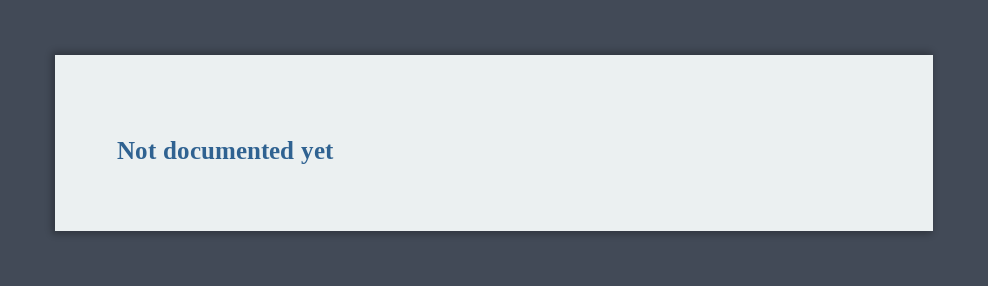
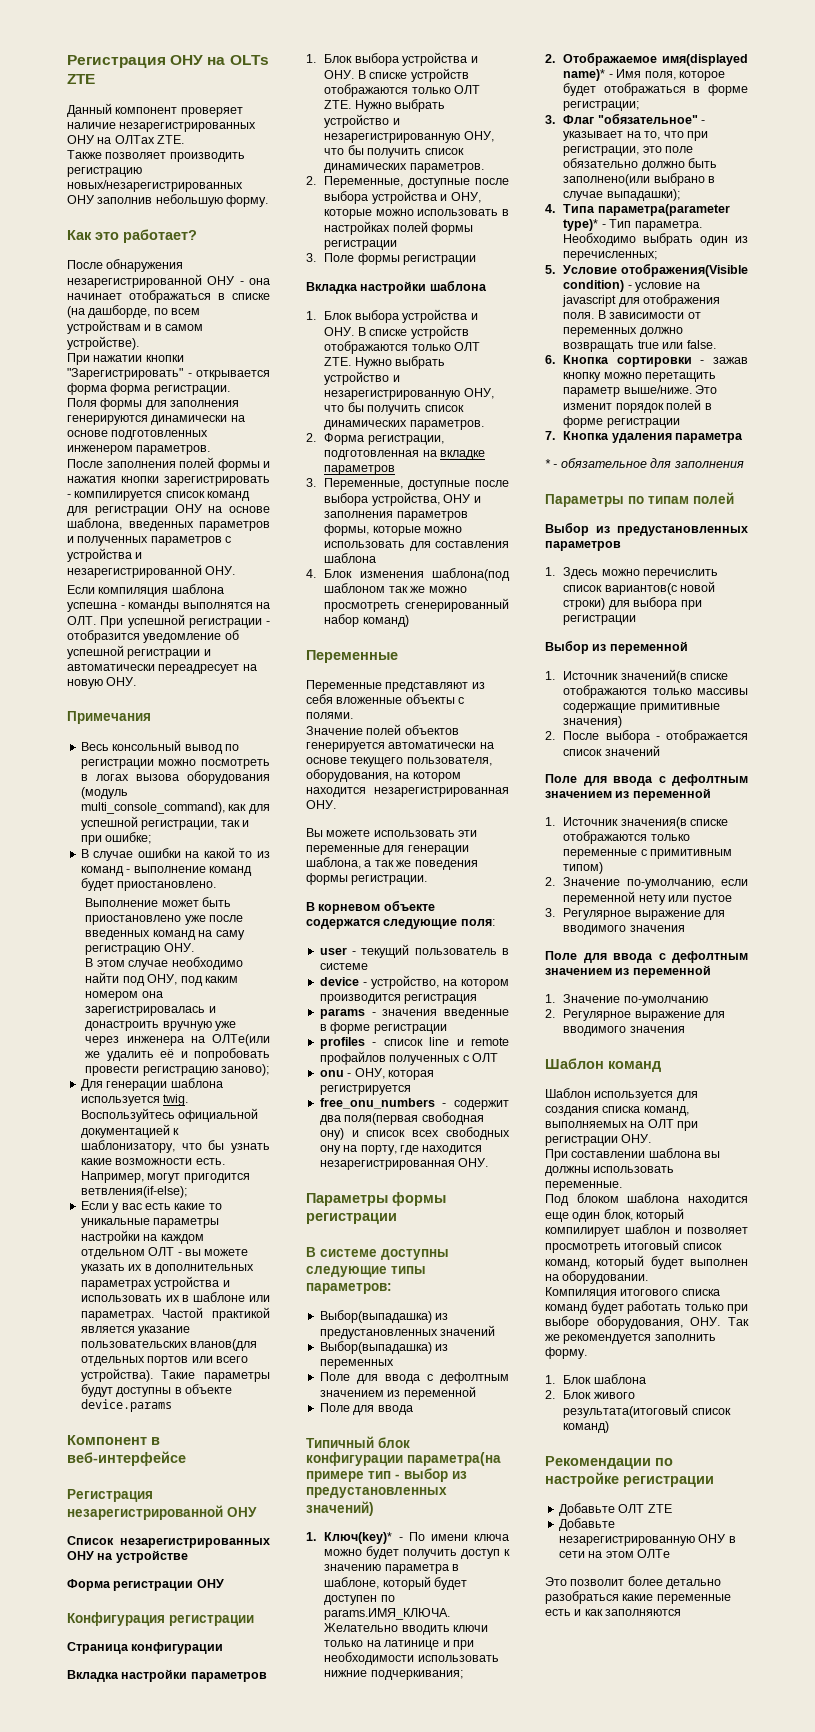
[117,141,334,164] Not documented yet -> [67,55,269,68] [67,74,95,84] [67,103,243,117] [67,122,257,132] [67,135,185,144] [67,150,245,162] [67,167,142,177] [67,180,243,192] [67,194,269,207] [67,229,197,243] [67,259,184,272] [67,274,270,288] [67,290,270,303] [67,305,201,318] [67,320,204,334] [67,336,139,350] [67,353,184,365] [67,368,270,380] [67,383,230,395] [67,398,240,410] [67,415,245,425] [67,430,209,440] [67,445,211,455] [67,457,270,471] [67,476,270,486] [67,491,251,501] [67,504,270,516] [67,518,270,531] [67,536,232,546] [67,548,143,562] [67,564,236,578] [67,584,224,597] [67,602,270,612] [67,614,270,628] [67,630,239,643] [67,645,211,659] [67,664,257,674] [67,677,137,689] [67,711,151,724] [80,740,239,754] [80,759,270,769] [80,771,270,784] [80,787,128,799] [80,802,270,814] [80,816,249,830] [80,832,152,845] [80,847,270,861] [80,866,252,876] [80,878,217,891] [85,897,232,907] [85,915,244,925] [85,930,245,940] [85,943,194,955] [85,957,243,970] [85,972,238,986] [85,991,163,1001] [85,1006,216,1016] [85,1021,237,1031] [85,1034,270,1046] [85,1048,270,1061] [85,1064,270,1076] [80,1078,223,1091] [80,1094,189,1106] [80,1108,259,1122] [80,1124,180,1138] [80,1140,270,1153] [80,1158,225,1165] [80,1171,250,1183] [80,1186,187,1198] [80,1201,222,1213] [80,1218,220,1228] [80,1230,204,1244] [80,1247,249,1259] [80,1264,254,1274] [80,1276,230,1290] [80,1292,270,1302] [80,1307,270,1321] [80,1326,191,1336] [80,1339,258,1351] [80,1356,248,1366] [80,1368,270,1382] [80,1384,232,1397] [80,1399,172,1412] [67,1435,160,1445] [67,1451,186,1466] [67,1489,153,1502] [67,1505,257,1520] [67,1536,270,1548] [67,1550,188,1563] [67,1579,224,1591] [67,1612,254,1626] [67,1642,224,1654] [67,1669,267,1682] [306,52,478,66] [324,68,469,82] [324,84,481,97] [324,99,446,112] [324,114,400,128] [324,131,494,143] [324,145,464,158] [324,163,484,173] [306,176,509,188] [324,190,481,204] [324,209,509,219] [324,221,474,235] [324,240,398,250] [306,253,477,265] [306,280,487,294] [306,309,478,323] [324,325,469,339] [324,341,481,354] [324,356,446,369] [324,371,400,385] [324,388,494,400] [324,402,464,415] [324,420,484,430] [306,433,444,445] [324,450,486,460] [324,465,396,475] [306,478,509,490] [324,492,481,506] [324,511,468,521] [324,524,463,536] [324,541,509,551] [324,553,377,563] [306,568,510,581] [324,583,467,593] [324,598,509,612] [324,614,409,627] [306,650,398,663] [306,680,485,692] [306,694,465,704] [306,712,353,719] [306,724,459,735] [306,742,494,752] [306,757,492,767] [306,769,461,782] [306,787,509,797] [306,800,336,809] [306,828,478,837] [306,845,469,855] [306,857,478,870] [306,873,428,885] [306,900,435,914] [306,919,495,929] [319,944,509,958] [319,963,368,970] [319,975,509,989] [319,994,478,1004] [319,1008,509,1019] [319,1022,447,1034] [319,1037,509,1049] [319,1051,498,1065] [319,1068,434,1080] [319,1085,411,1095] [319,1098,509,1110] [319,1112,484,1125] [319,1127,510,1140] [319,1145,483,1155] [319,1158,489,1170] [306,1192,446,1206] [306,1213,397,1224] [306,1247,449,1260] [306,1266,426,1277] [306,1283,392,1294] [319,1310,449,1323] [319,1325,496,1339] [319,1341,449,1354] [319,1359,394,1369] [319,1372,509,1384] [319,1386,476,1400] [319,1403,413,1415] [306,1436,410,1448] [306,1452,501,1466] [306,1468,467,1482] [306,1487,447,1498] [306,1501,374,1516] [306,1532,509,1544] [324,1546,510,1559] [324,1564,460,1574] [324,1576,468,1590] [324,1595,395,1605] [324,1608,451,1620] [324,1623,489,1635] [324,1640,474,1650] [324,1652,499,1665] [324,1670,463,1680] [545,52,748,66] [563,69,725,81] [563,83,748,96] [563,101,640,111] [545,113,706,124] [563,131,708,141] [563,146,694,156] [563,158,718,171] [563,173,716,186] [563,189,680,201] [545,204,730,216] [563,219,702,231] [563,233,748,246] [563,251,658,261] [545,263,748,277] [563,280,700,292] [562,294,721,307] [563,310,701,319] [563,327,683,337] [563,340,716,352] [545,355,748,367] [563,372,717,382] [563,385,718,397] [563,399,712,413] [563,416,680,428] [545,431,744,443] [545,458,744,468] [545,492,734,507] [545,522,748,536] [545,541,621,551] [545,567,719,579] [563,581,716,595] [563,597,702,610] [563,615,637,625] [545,640,688,654] [545,669,729,683] [563,685,748,698] [563,703,720,713] [563,716,623,728] [545,730,748,743] [563,745,660,756] [545,774,748,786] [545,788,711,801] [545,817,729,829] [563,831,690,844] [563,849,733,859] [563,862,604,874] [545,877,748,889] [563,891,732,905] [545,908,726,920] [563,925,685,935] [545,951,748,963] [545,965,711,978] [545,994,708,1006] [545,1009,726,1021] [563,1026,685,1036] [545,1058,661,1072] [545,1088,698,1101] [545,1106,689,1116] [545,1119,699,1131] [545,1134,652,1146] [545,1148,721,1161] [545,1166,675,1176] [545,1181,622,1191] [545,1193,748,1206] [545,1208,685,1222] [545,1224,748,1237] [545,1239,722,1253] [545,1255,748,1269] [545,1271,649,1284] [545,1287,720,1299] [545,1301,748,1314] [545,1316,749,1329] [545,1334,716,1344] [545,1347,587,1359] [545,1374,646,1384] [545,1390,635,1399] [563,1404,731,1418] [563,1421,610,1433] [545,1456,673,1469] [545,1472,714,1487] [558,1503,672,1516] [558,1518,615,1531] [558,1534,736,1546] [558,1549,670,1558] [545,1576,722,1589] [545,1591,731,1604] [545,1609,682,1616] Регистрация ОНУ на OLTs ZTE // Данный компонент проверяет наличие незарегистрированных ОНУ на ОЛТах ZTE. // Также позволяет производить регистрацию новых/незарегистрированных ОНУ заполнив небольшую форму. // Как это работает? // После обнаружения незарегистрированной ОНУ - она начинает отображаться в списке (на дашборде, по всем устройствам и в самом устройстве). // При нажатии кнопки "Зарегистрировать" - открывается форма форма регистрации. // Поля формы для заполнения генерируются динамически на основе подготовленных инженером параметров. // После заполнения полей формы и нажатия кнопки зарегистрировать - компилируется список команд для регистрации ОНУ на основе шаблона, введенных параметров и полученных параметров с устройства и незарегистрированной ОНУ. // Если компиляция шаблона успешна - команды выполнятся на ОЛТ. При успешной регистрации - отобразится уведомление об успешной регистрации и автоматически переадресует на новую ОНУ. // Примечания // Весь консольный вывод по регистрации можно посмотреть в логах вызова оборудования (модуль multi_console_command), как для успешной регистрации, так и при ошибке; // В случае ошибки на какой то из команд - выполнение команд будет приостановлено. // Выполнение может быть приостановлено уже после введенных команд на саму регистрацию ОНУ. // В этом случае необходимо найти под ОНУ, под каким номером она зарегистрировалась и донастроить вручную уже через инженера на ОЛТе(или же удалить её и попробовать провести регистрацию заново); // Для генерации шаблона используется twig. Воспользуйтесь официальной документацией к шаблонизатору, что бы узнать какие возможности есть. Например, могут пригодится ветвления(if-else); // Если у вас есть какие то уникальные параметры настройки на каждом отдельном ОЛТ - вы можете указать их в дополнительных параметрах устройства и использовать их в шаблоне или параметрах. Частой практикой является указание пользовательских вланов(для отдельных портов или всего устройства). Такие параметры будут доступны в объекте device.params // Компонент в веб-интерфейсе // Регистрация незарегистрированной ОНУ // Список незарегистрированных ОНУ на устройстве // Форма регистрации ОНУ // Конфигурация регистрации // Страница конфигурации // Вкладка настройки параметров // 1. Блок выбора устройства и ОНУ. В списке устройств отображаются только ОЛТ ZTE. Нужно выбрать устройство и незарегистрированную ОНУ, что бы получить список динамических параметров. // 2. Переменные, доступные после выбора устройства и ОНУ, которые можно использовать в настройках полей формы регистрации // 3. Поле формы регистрации // Вкладка настройки шаблона // 1. Блок выбора устройства и ОНУ. В списке устройств отображаются только ОЛТ ZTE. Нужно выбрать устройство и незарегистрированную ОНУ, что бы получить список динамических параметров. // 2. Форма регистрации, подготовленная на вкладке параметров // 3. Переменные, доступные после выбора устройства, ОНУ и заполнения параметров формы, которые можно использовать для составления шаблона // 4. Блок изменения шаблона(под шаблоном так же можно просмотреть сгенерированный набор команд) // Переменные // Переменные представляют из себя вложенные объекты с полями. // Значение полей объектов генерируется автоматически на основе текущего пользователя, оборудования, на котором находится незарегистрированная ОНУ. // Вы можете использовать эти переменные для генерации шаблона, а так же поведения формы регистрации. // В корневом объекте содержатся следующие поля: // user - текущий пользователь в системе // device - устройство, на котором производится регистрация // params - значения введенные в форме регистрации // profiles - список line и remote профайлов полученных с ОЛТ // onu - ОНУ, которая регистрируется // free_onu_numbers - содержит два поля(первая свободная ону) и список всех свободных ону на порту, где находится незарегистрированная ОНУ. // Параметры формы регистрации // В системе доступны следующие типы параметров: // Выбор(выпадашка) из предустановленных значений // Выбор(выпадашка) из переменных // Поле для ввода с дефолтным значением из переменной // Поле для ввода // Типичный блок конфигурации параметра(на примере тип - выбор из предустановленных значений) // 1. Ключ(key)* - По имени ключа можно будет получить доступ к значению параметра в шаблоне, который будет доступен по params.ИМЯ_КЛЮЧА. Желательно вводить ключи только на латинице и при необходимости использовать нижние подчеркивания; // 2. Отображаемое имя(displayed name)* - Имя поля, которое будет отображаться в форме регистрации; // 3. Флаг "обязательное" - указывает на то, что при регистрации, это поле обязательно должно быть заполнено(или выбрано в случае выпадашки); // 4. Типа параметра(parameter type)* - Тип параметра. Необходимо выбрать один из перечисленных; // 5. Условие отображения(Visible condition) - условие на javascript для отображения поля. В зависимости от переменных должно возвращать true или false. // 6. Кнопка сортировки - зажав кнопку можно перетащить параметр выше/ниже. Это изменит порядок полей в форме регистрации // 7. Кнопка удаления параметра // * - обязательное для заполнения // Параметры по типам полей // Выбор из предустановленных параметров // 1. Здесь можно перечислить список вариантов(с новой строки) для выбора при регистрации // Выбор из переменной // 1. Источник значений(в списке отображаются только массивы содержащие примитивные значения) // 2. После выбора - отображается список значений // Поле для ввода с дефолтным значением из переменной // 1. Источник значения(в списке отображаются только переменные с примитивным типом) // 2. Значение по-умолчанию, если переменной нету или пустое // 3. Регулярное выражение для вводимого значения // Поле для ввода с дефолтным значением из переменной // 1. Значение по-умолчанию // 2. Регулярное выражение для вводимого значения // Шаблон команд // Шаблон используется для создания списка команд, выполняемых на ОЛТ при регистрации ОНУ. // При составлении шаблона вы должны использовать переменные. // Под блоком шаблона находится еще один блок, который компилирует шаблон и позволяет просмотреть итоговый список команд, который будет выполнен на оборудовании. // Компиляция итогового списка команд будет работать только при выборе оборудования, ОНУ. Так же рекомендуется заполнить форму. // 1. Блок шаблона // 2. Блок живого результата(итоговый список команд) // Рекомендации по настройке регистрации // Добавьте ОЛТ ZTE // Добавьте незарегистрированную ОНУ в сети на этом ОЛТе // Это позволит более детально разобраться какие переменные есть и как заполняются

